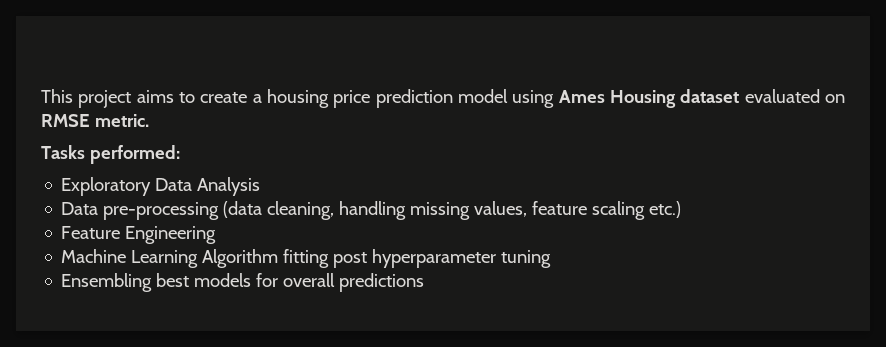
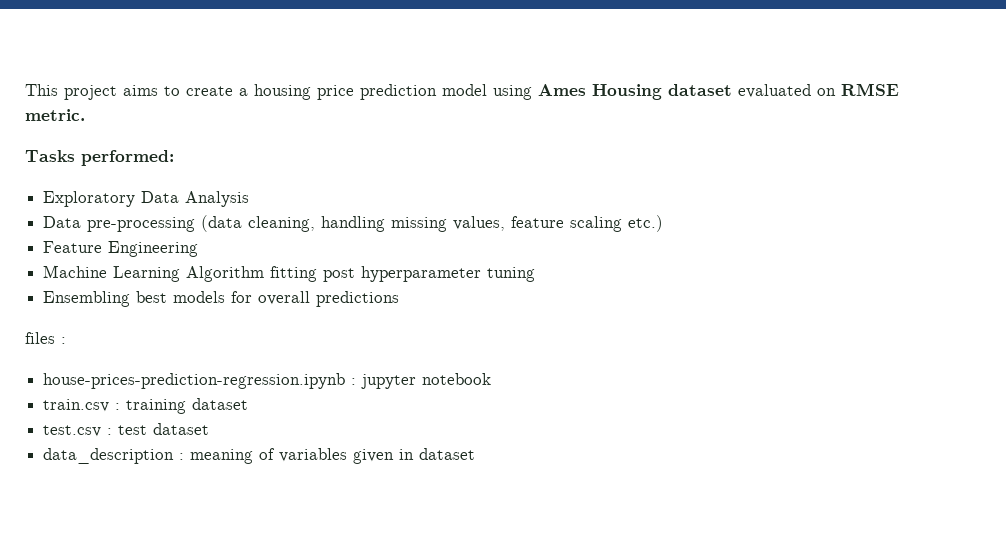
(425, 282) none -> [25,332,66,344] [43,373,492,389] [43,398,249,414] [43,423,210,437] [43,448,476,464] // files : // house-prices-prediction-regression.ipynb : jupyter notebook // train.csv : training dataset // test.csv : test dataset // data_description : meaning of variables given in dataset

